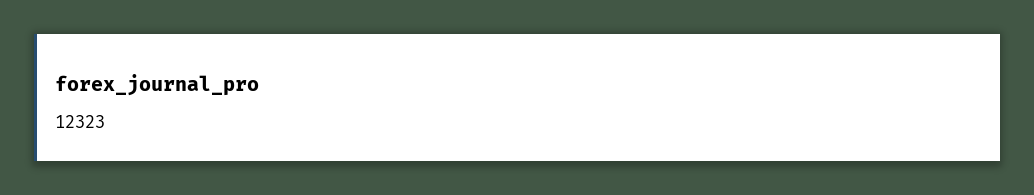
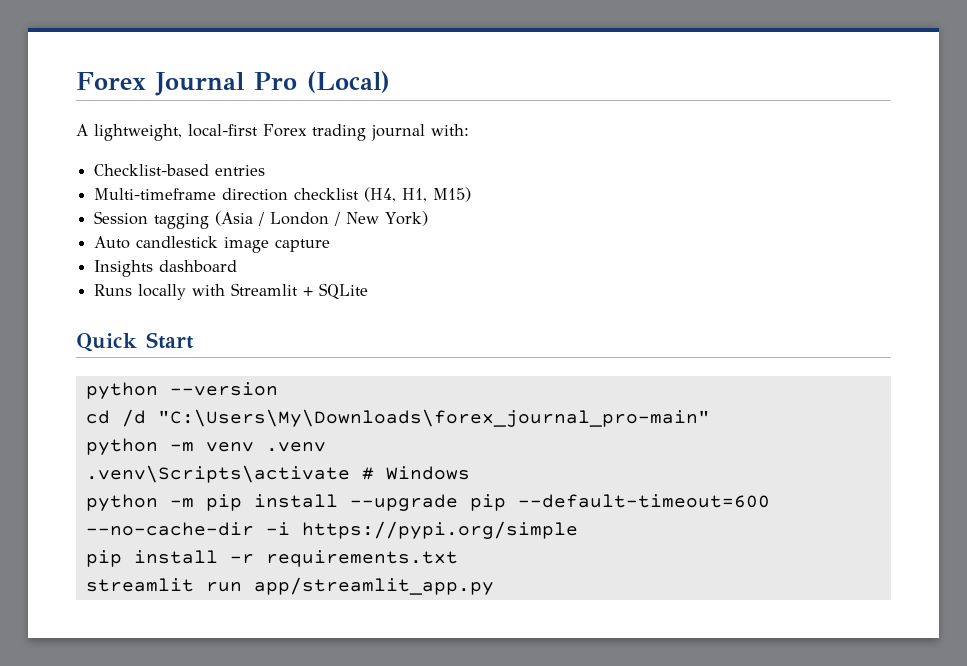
[55,74,259,96] [55,115,105,128] forex_journal_pro // 12323 -> [76,71,390,96] [76,124,469,141] [94,164,266,176] [94,187,472,202] [94,211,429,229] [94,236,331,253] [94,260,238,277] [94,283,369,300] [76,332,194,352] [85,382,278,399] [85,409,710,427] [85,438,326,455] [85,465,470,483] [85,494,770,511] [85,521,578,539] [85,550,458,567] [85,577,494,595] Forex Journal Pro (Local) // A lightweight, local-first Forex trading journal with: // Checklist-based entries // Multi-timeframe direction checklist (H4, H1, M15) // Session tagging (Asia / London / New York) // Auto candlestick image capture // Insights dashboard // Runs locally with Streamlit + SQLite // Quick Start // python --version // cd /d "C:\Users\My\Downloads\forex_journal_pro-main" // python -m venv .venv // .venv\Scripts\activate # Windows // python -m pip install --upgrade pip --default-timeout=600 --no-cache-dir -i https://pypi.org/simple // pip install -r requirements.txt // streamlit run app/streamlit_app.py

